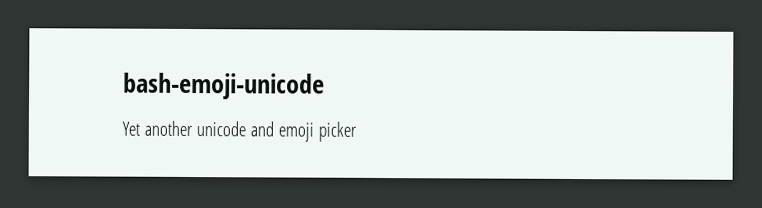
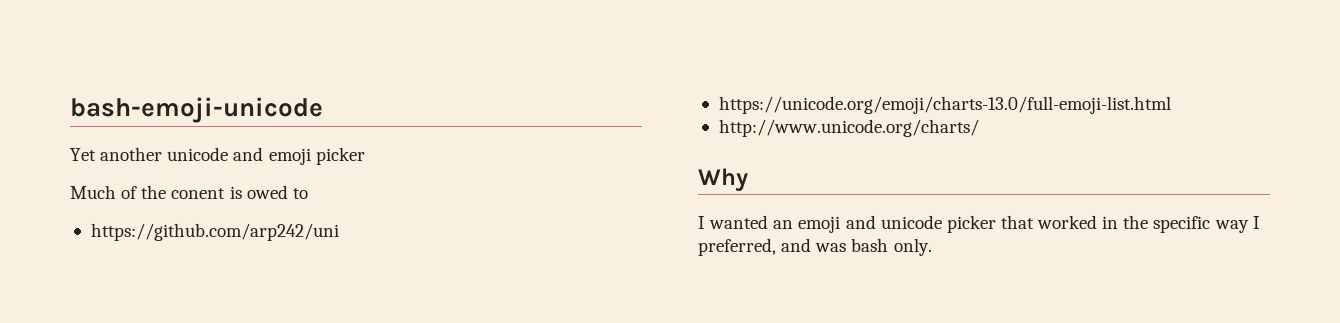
(357, 131) none -> [70,185,308,199] [90,223,339,241] [718,96,1171,114] [718,119,979,137] [698,168,748,192] [698,215,1260,233] [698,238,932,256] // Much of the conent is owed to // https://github.com/arp242/uni // https://unicode.org/emoji/charts-13.0/full-emoji-list.html // http://www.unicode.org/charts/ // Why // I wanted an emoji and unicode picker that worked in the specific way I preferred, and was bash only.

